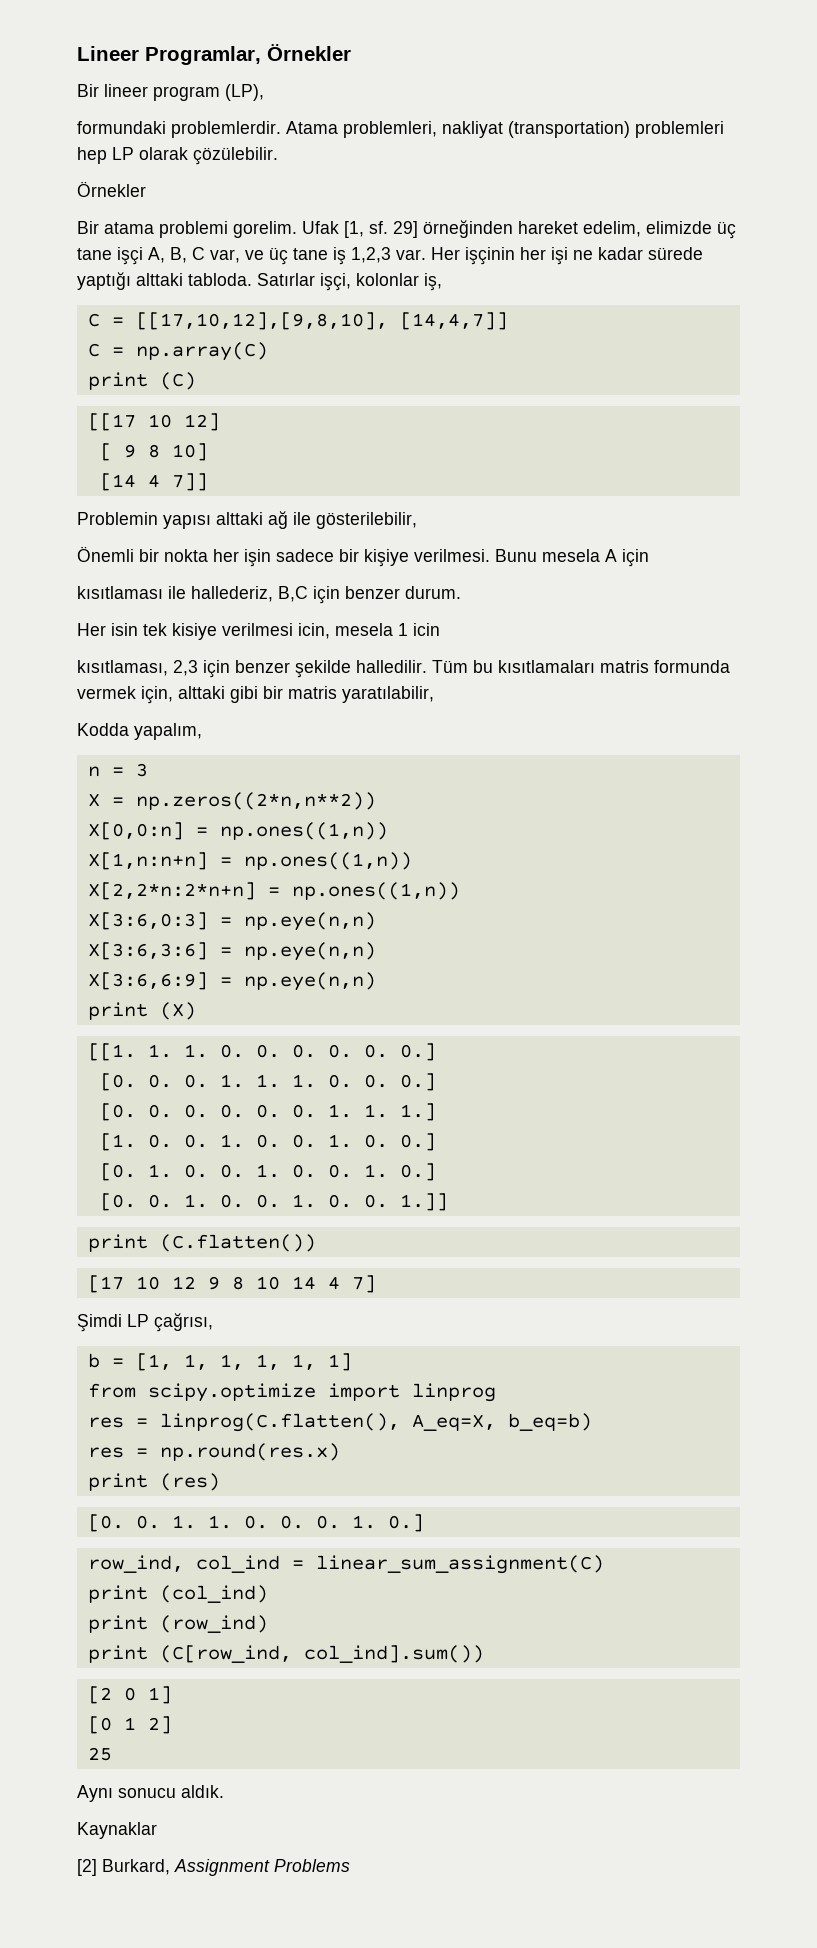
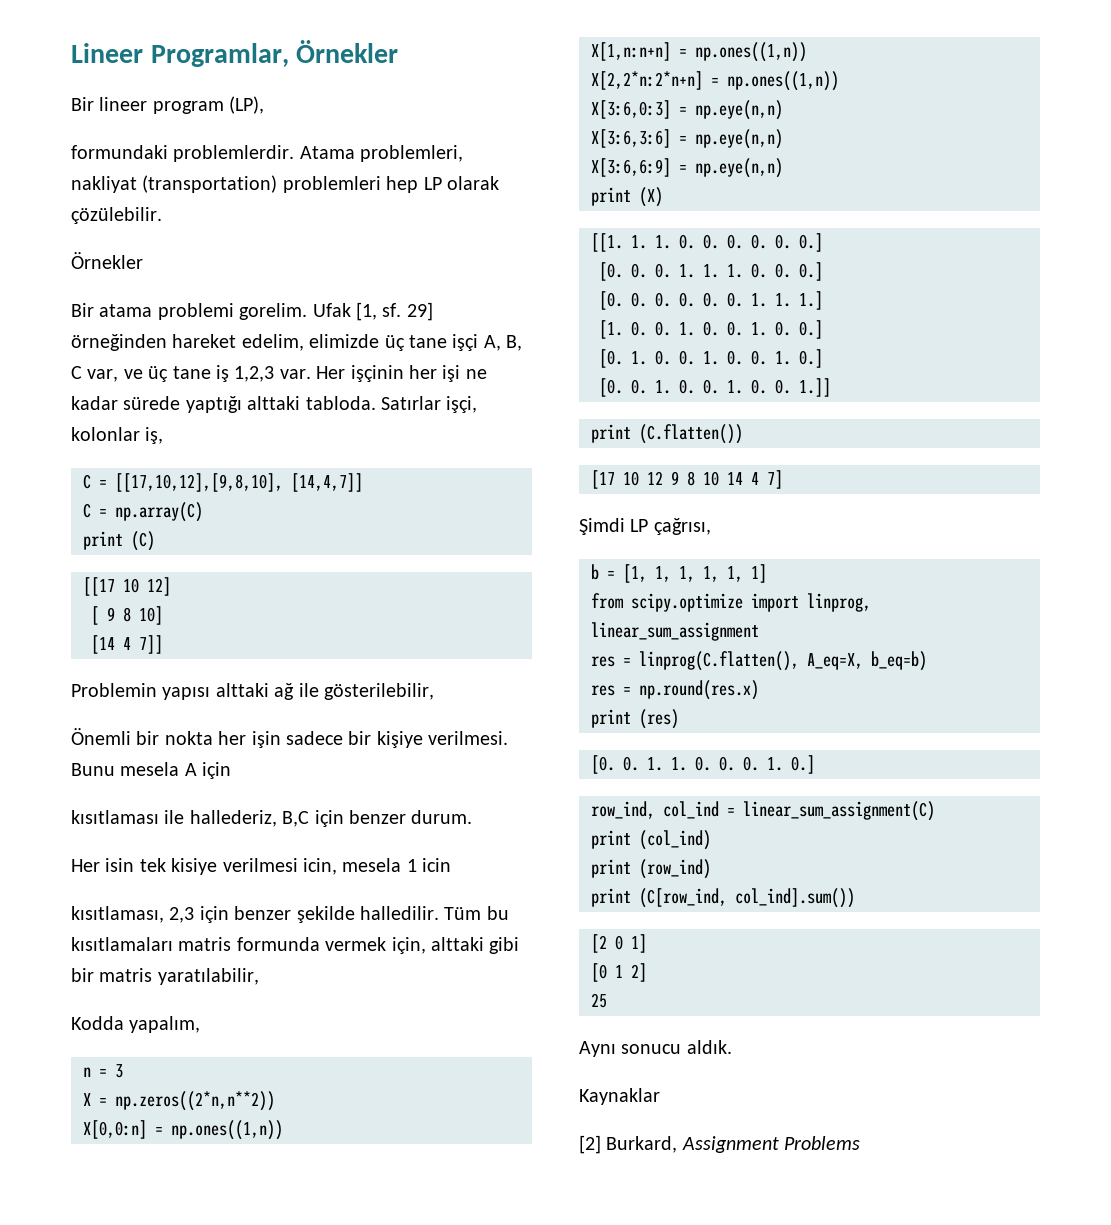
[411,1383,496,1402] linprog -> [807,593,871,612] [591,622,759,641] linprog, linear_sum_assignment

